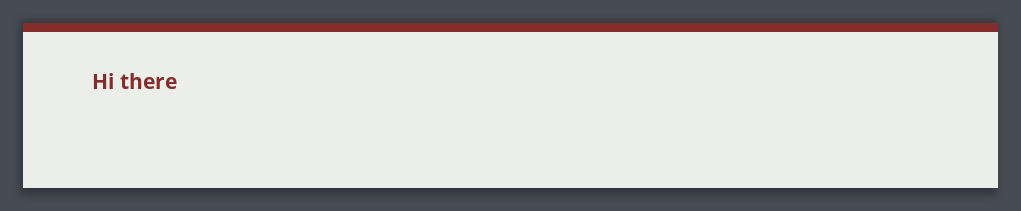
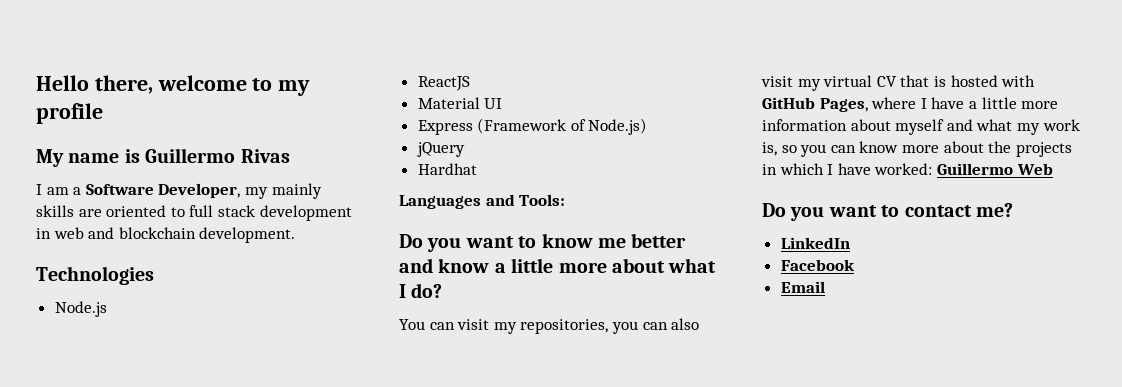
[92,73,177,89] Hi there -> [36,75,311,96] [36,103,103,124] [36,148,290,167] [36,183,322,199] [36,205,352,221] [36,227,296,243] [36,266,154,285] [54,301,107,317] [417,76,470,91] [417,97,503,109] [417,118,648,135] [416,142,465,157] [417,163,477,175] [399,194,566,209] [399,233,687,252] [399,258,717,273] [399,283,443,298] [399,318,700,334] [761,75,1036,91] [762,97,1059,112] [762,119,1080,135] [762,141,1072,157] [762,163,1053,175] [762,203,1013,221] [780,237,850,249] [780,259,855,271] [780,281,825,293] Hello there, welcome to my profile // My name is Guillermo Rivas // I am a Software Developer, my mainly skills are oriented to full stack development in web and blockchain development. // Technologies // Node.js // ReactJS // Material UI // Express (Framework of Node.js) // jQuery // Hardhat // Languages and Tools: // Do you want to know me better and know a little more about what I do? // You can visit my repositories, you can also visit my virtual CV that is hosted with GitHub Pages, where I have a little more information about myself and what my work is, so you can know more about the projects in which I have worked: Guillermo Web // Do you want to contact me? // LinkedIn // Facebook // Email

